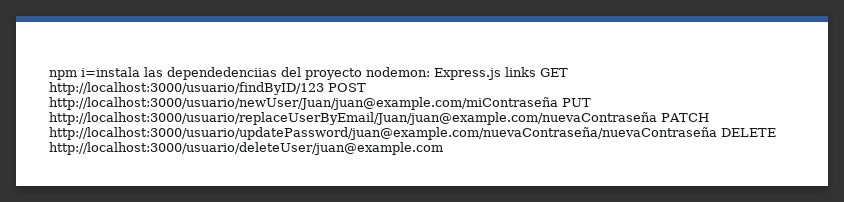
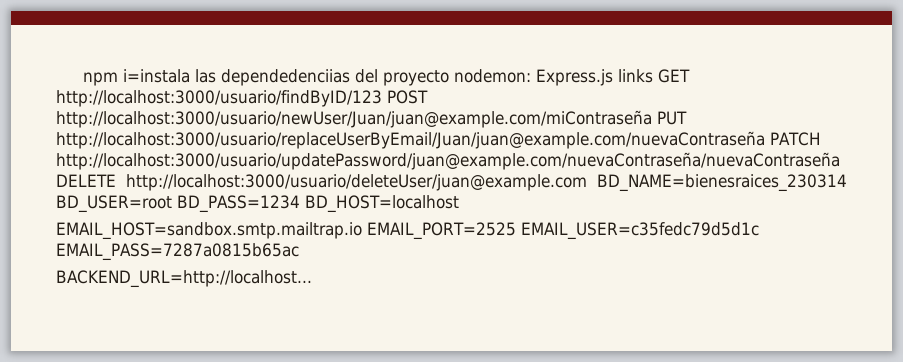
(443, 148) none -> [597,174,847,192] [56,195,459,213] [56,222,759,240] [56,243,299,261] [56,270,312,288] BD_NAME=bienesraices_230314 BD_USER=root BD_PASS=1234 BD_HOST=localhost // EMAIL_HOST=sandbox.smtp.mailtrap.io EMAIL_PORT=2525 EMAIL_USER=c35fedc79d5d1c EMAIL_PASS=7287a0815b65ac // BACKEND_URL=http://localhost...

